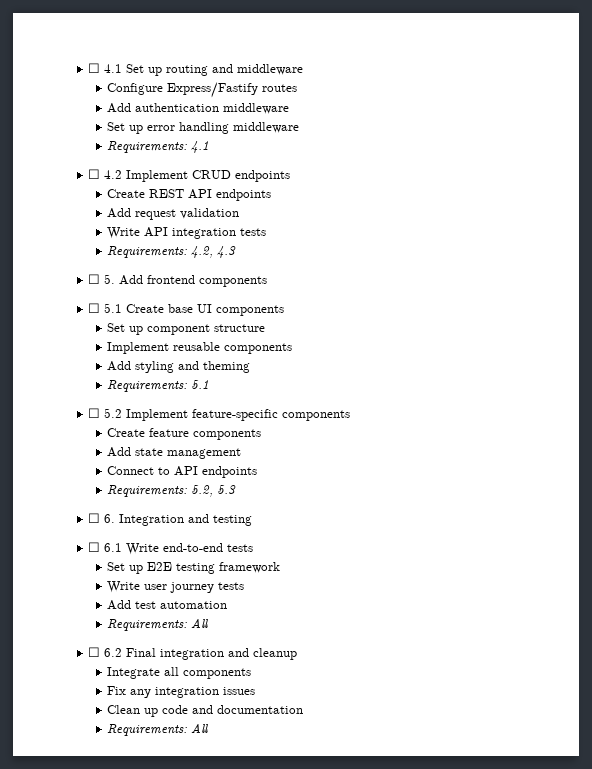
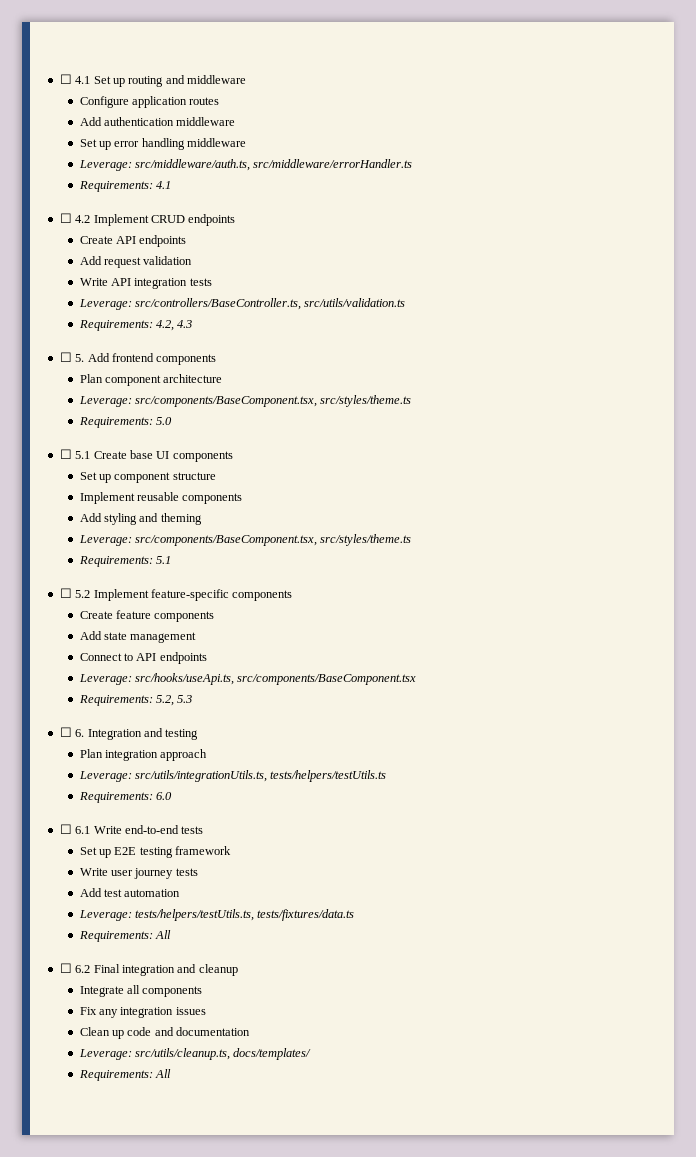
[167,82,259,98] Express/Fastify -> [131,96,187,108] application
(300, 127) none -> [78,159,413,171] // Leverage: src/middleware/auth.ts, src/middleware/errorHandler.ts
[149,189,185,198] REST -> (113, 240) none
(267, 232) none -> [78,298,406,310] // Leverage: src/controllers/BaseController.ts, src/utils/validation.ts
(268, 281) none -> [79,374,223,386] [78,395,412,407] [78,417,172,428] // Plan component architecture // Leverage: src/components/BaseComponent.tsx, src/styles/theme.ts // Requirements: 5.0
(251, 367) none -> [78,534,412,546] // Leverage: src/components/BaseComponent.tsx, src/styles/theme.ts
(258, 472) none -> [78,673,417,685] // Leverage: src/hooks/useApi.ts, src/components/BaseComponent.tsx
(253, 520) none -> [79,749,208,761] [78,770,387,782] [78,792,172,803] // Plan integration approach // Leverage: src/utils/integrationUtils.ts, tests/helpers/testUtils.ts // Requirements: 6.0
(228, 605) none -> [78,909,355,921] // Leverage: tests/helpers/testUtils.ts, tests/fixtures/data.ts
(304, 709) none -> [78,1048,312,1060] // Leverage: src/utils/cleanup.ts, docs/templates/

